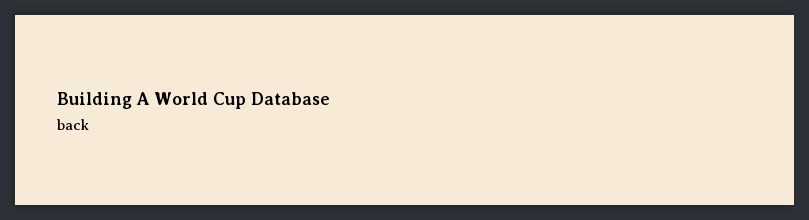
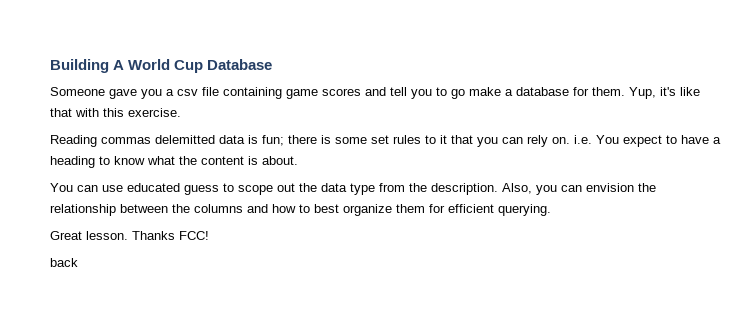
(330, 98) none -> [50,87,700,99] [50,108,181,117] [50,135,721,147] [50,156,298,168] [50,183,656,195] [50,204,551,216] [50,231,209,240] // Someone gave you a csv file containing game scores and tell you to go make a database for them. Yup, it's like that with this exercise. // Reading commas delemitted data is fun; there is some set rules to it that you can rely on. i.e. You expect to have a heading to know what the content is about. // You can use educated guess to scope out the data type from the description. Also, you can envision the relationship between the columns and how to best organize them for efficient querying. // Great lesson. Thanks FCC!

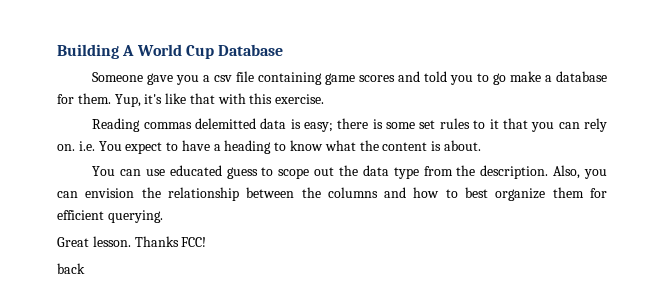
[390,87,407,96] tell -> [424,71,448,82] told
[262,135,284,146] fun; -> [304,122,334,132] easy;

